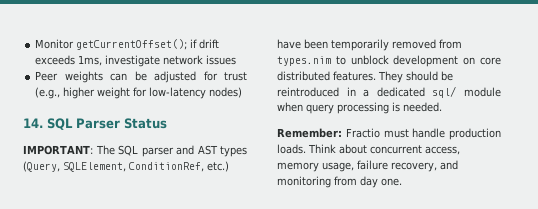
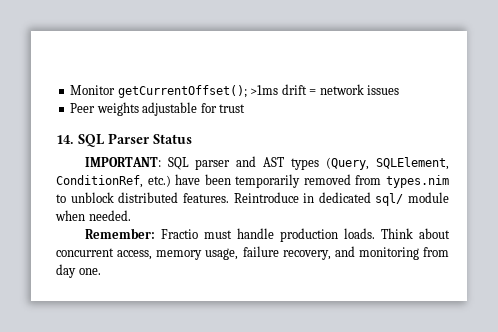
[190,39,220,49] [35,55,161,67] if drift exceeds 1ms, investigate -> [250,84,317,95] >1ms drift =
[110,71,197,83] can be adjusted -> [142,102,198,116] adjustable
[35,87,243,99] (e.g., higher weight for low-latency nodes) -> (246, 108) none
[95,145,115,155] The -> (161, 162) none
[393,55,501,67] [277,71,453,83] [277,87,370,97] development on core distributed features. They should be reintroduced in a -> [118,192,315,203] distributed features. Reintroduce in
[306,102,400,114] query processing is -> (85, 215) none

